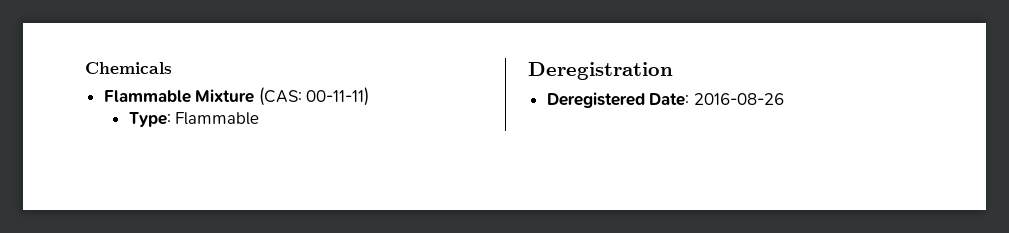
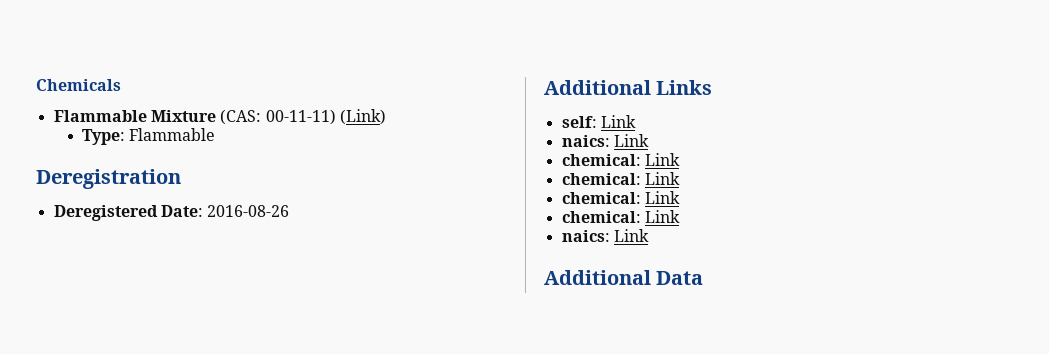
(370, 96) none -> [339,109,386,125] (Link)
(784, 99) none -> [544,80,713,95] [561,115,636,128] [561,134,649,147] [561,153,680,166] [561,172,680,185] [561,191,680,204] [561,210,680,223] [561,229,649,242] [544,270,704,285] // Additional Links // self: Link // naics: Link // chemical: Link // chemical: Link // chemical: Link // chemical: Link // naics: Link // Additional Data

